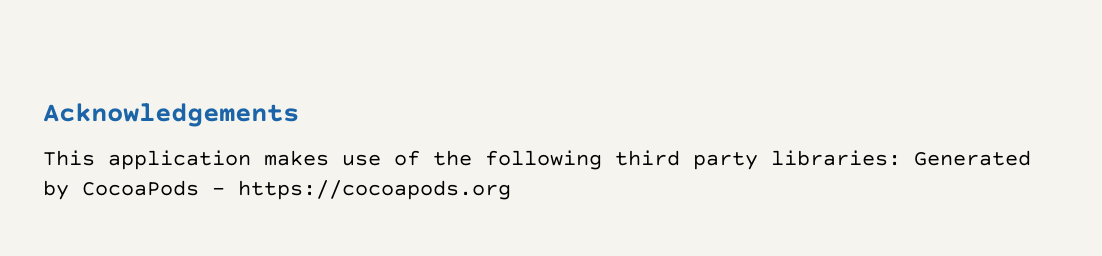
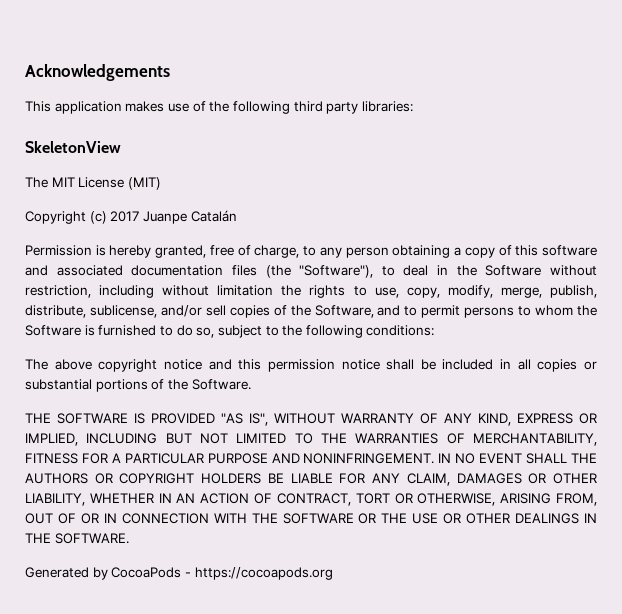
(901, 158) none -> [25,141,121,153] [25,177,161,190] [25,210,237,224] [25,245,598,258] [25,265,597,278] [25,285,597,298] [25,305,598,318] [25,325,435,338] [25,359,598,372] [25,379,251,392] [25,413,597,426] [25,433,597,446] [25,453,598,464] [25,473,598,486] [25,493,597,506] [25,513,598,524] [25,533,129,544] // SkeletonView // The MIT License (MIT) // Copyright (c) 2017 Juanpe Catalán // Permission is hereby granted, free of charge, to any person obtaining a copy of this software and associated documentation files (the "Software"), to deal in the Software without restriction, including without limitation the rights to use, copy, modify, merge, publish, distribute, sublicense, and/or sell copies of the Software, and to permit persons to whom the Software is furnished to do so, subject to the following conditions: // The above copyright notice and this permission notice shall be included in all copies or substantial portions of the Software. // THE SOFTWARE IS PROVIDED "AS IS", WITHOUT WARRANTY OF ANY KIND, EXPRESS OR IMPLIED, INCLUDING BUT NOT LIMITED TO THE WARRANTIES OF MERCHANTABILITY, FITNESS FOR A PARTICULAR PURPOSE AND NONINFRINGEMENT. IN NO EVENT SHALL THE AUTHORS OR COPYRIGHT HOLDERS BE LIABLE FOR ANY CLAIM, DAMAGES OR OTHER LIABILITY, WHETHER IN AN ACTION OF CONTRACT, TORT OR OTHERWISE, ARISING FROM, OUT OF OR IN CONNECTION WITH THE SOFTWARE OR THE USE OR OTHER DEALINGS IN THE SOFTWARE. //

